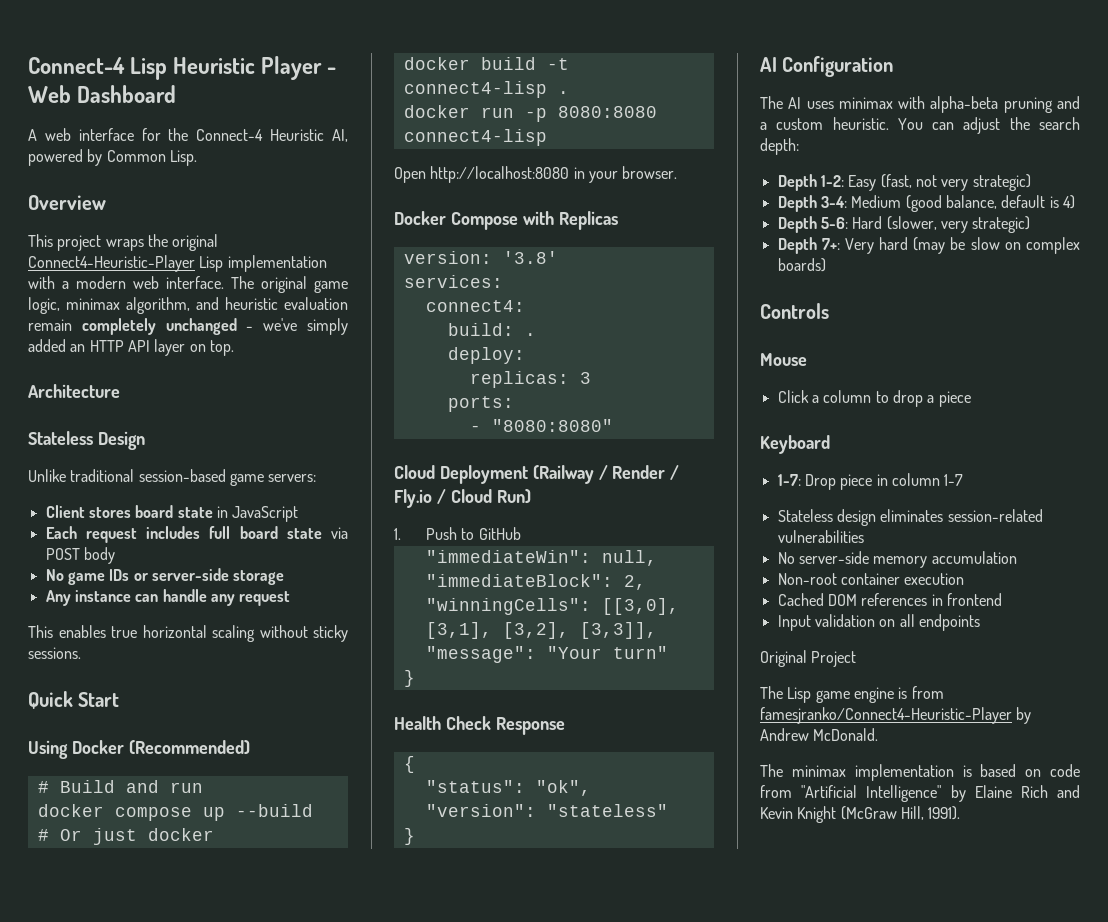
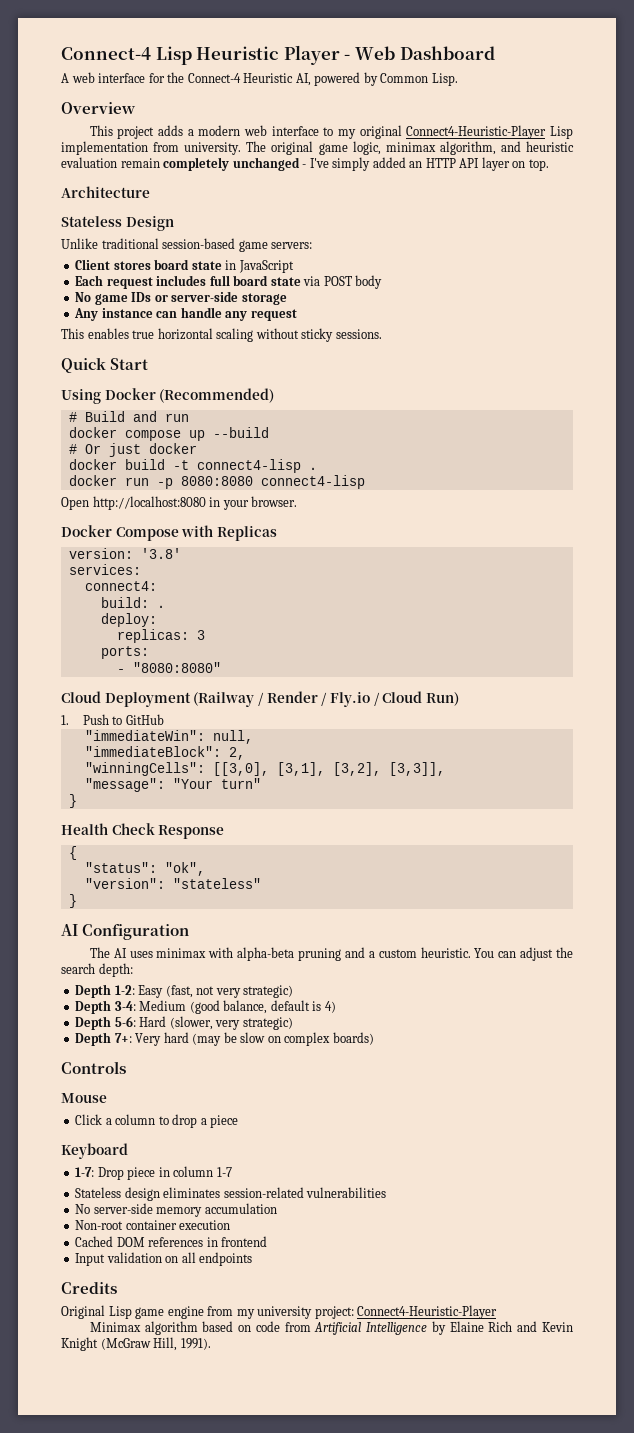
[105,234,219,251] [28,255,327,272] [28,276,224,289] wraps the original Connect4-Heuristic-Player Lisp implementation with a modern web interface. -> [158,125,573,139] [61,141,242,155] adds a modern web interface to my original Connect4-Heuristic-Player Lisp implementation from university.
[263,318,298,331] we've -> [309,158,329,168] I've
(980, 622) none -> [61,1282,117,1294] // Credits
[811,651,857,667] [760,686,783,699] Project // The -> (105, 1312) none
[898,686,944,699] [760,707,1032,724] [760,728,879,741] [760,764,972,781] is from famesjranko/Connect4-Heuristic-Player by Andrew McDonald. // The minimax implementation is -> [207,1305,498,1319] [89,1321,198,1335] from my university project: Connect4-Heuristic-Player // Minimax algorithm
[801,785,942,802] "Artificial Intelligence" -> [314,1322,428,1335] Artificial Intelligence

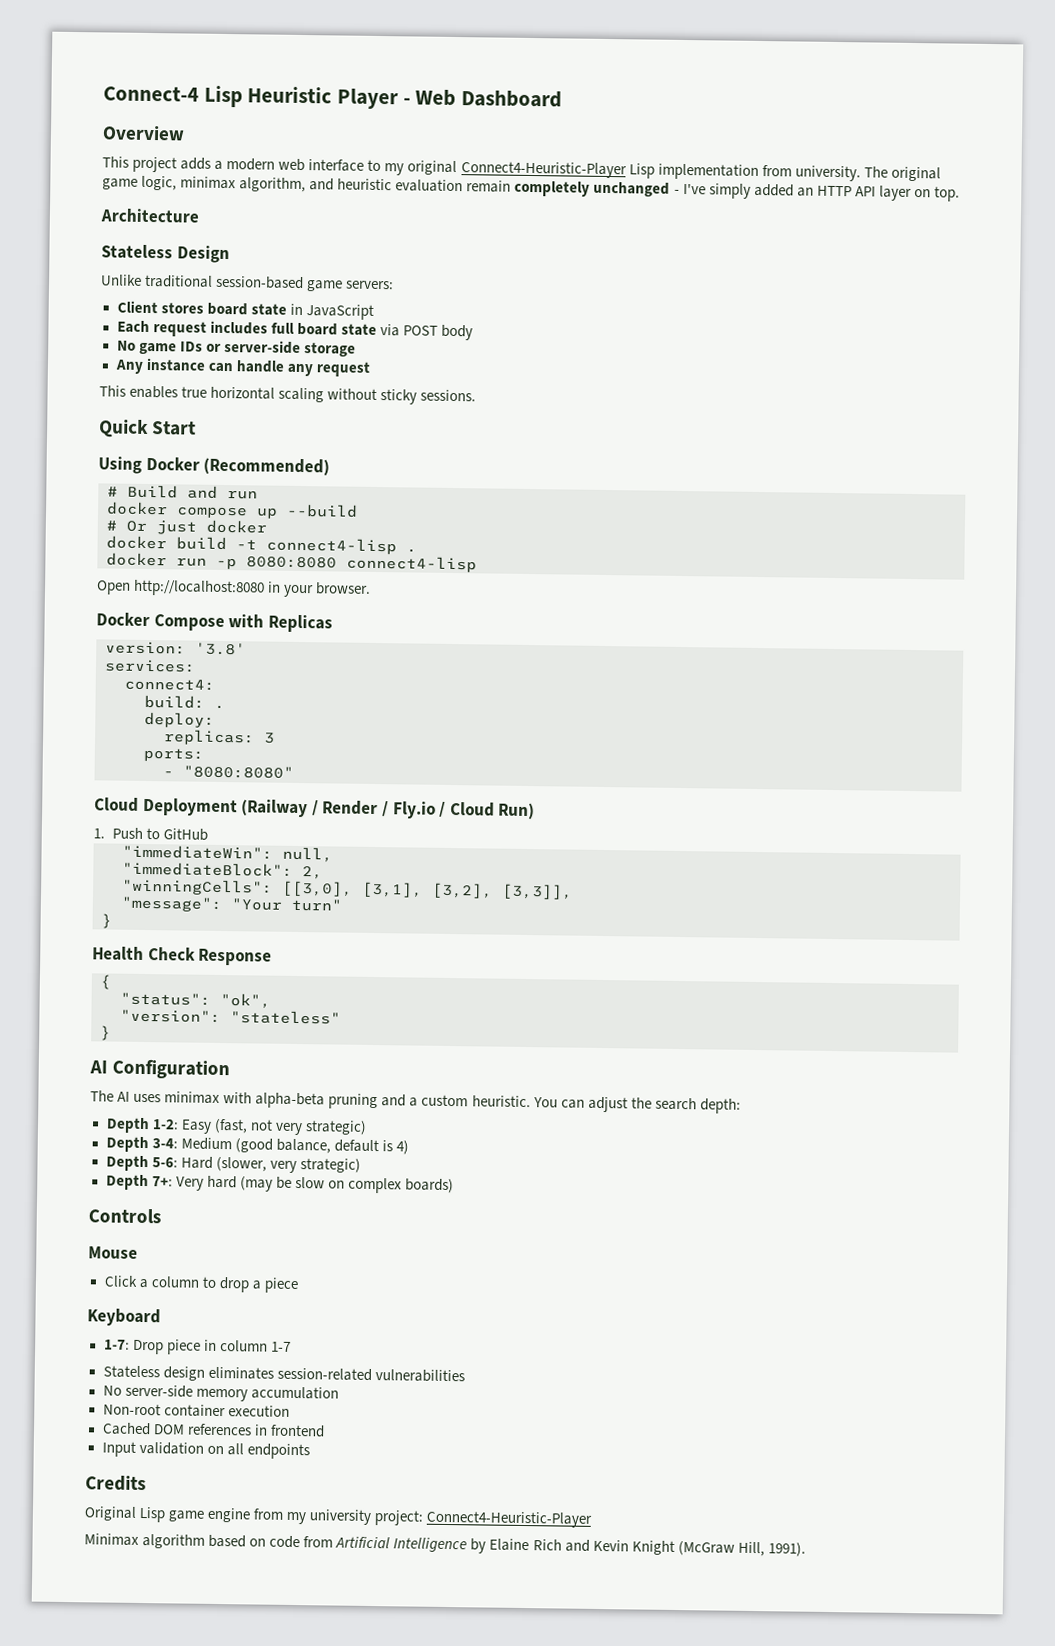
[61,72,458,86] // A web interface for the Connect-4 Heuristic AI, powered by Common Lisp. -> (563, 99) none

